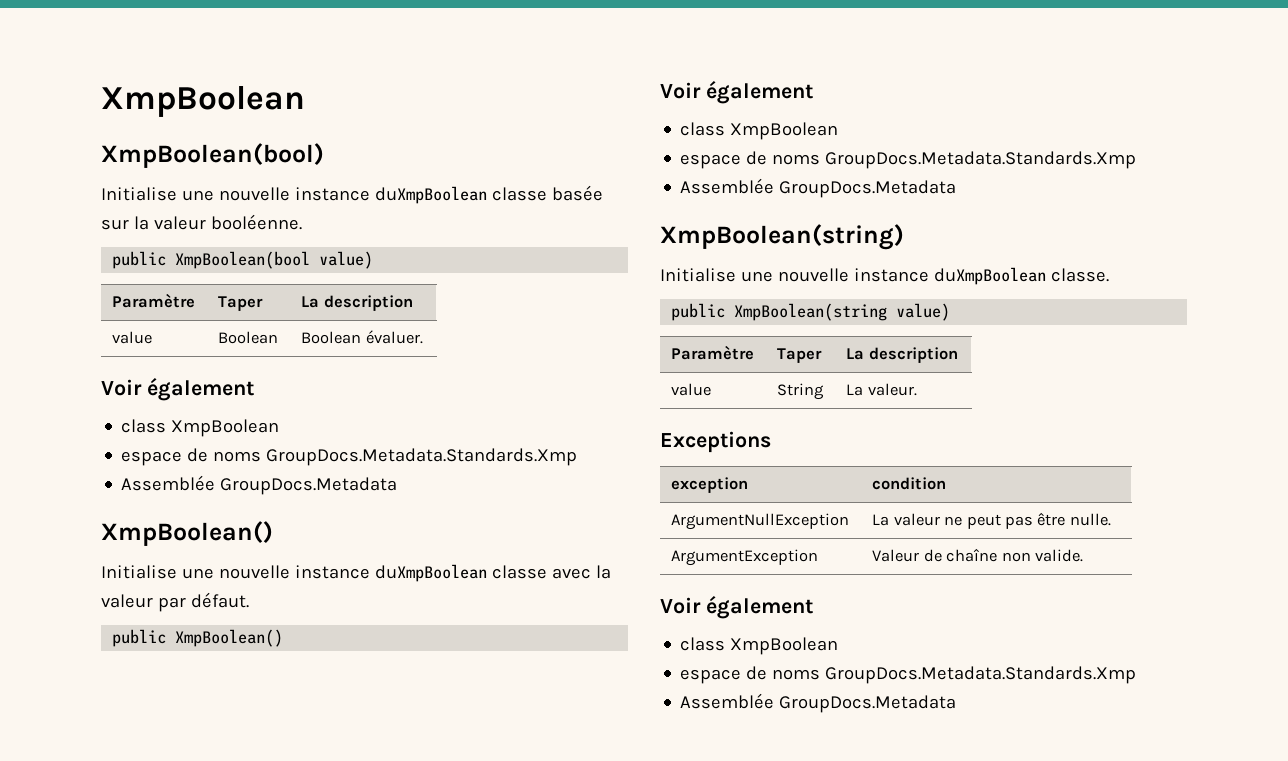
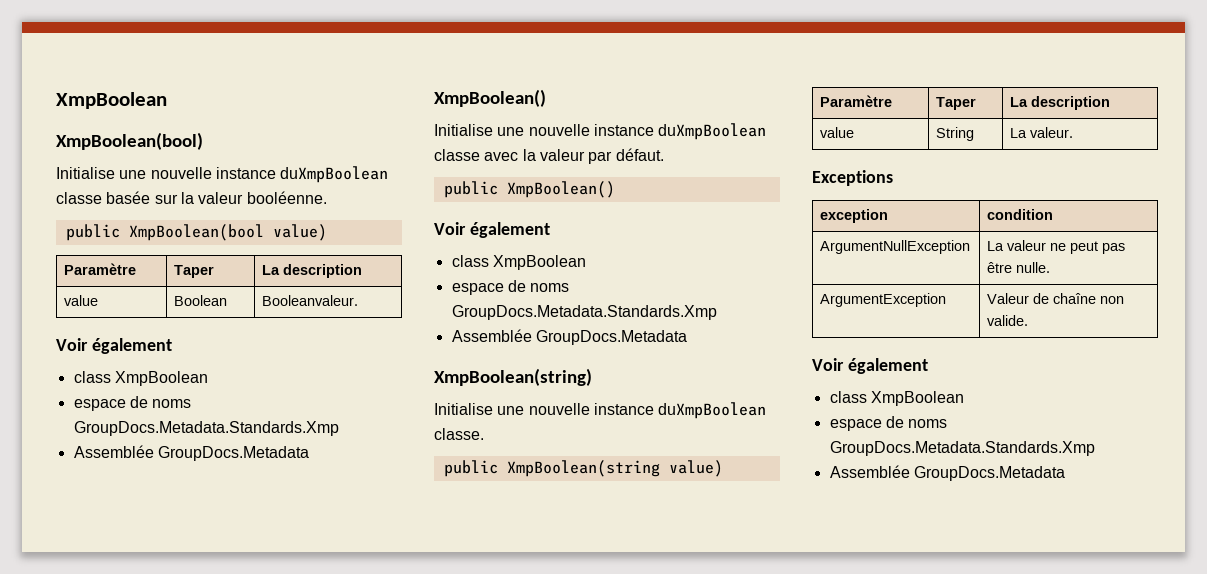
[301,330,423,344] Boolean évaluer. -> [262,295,359,306] Booleanvaleur.

